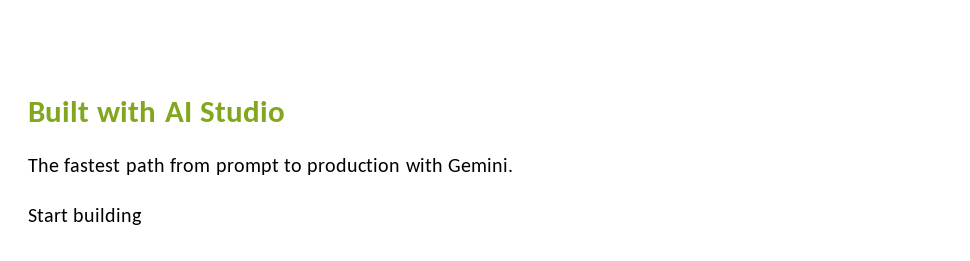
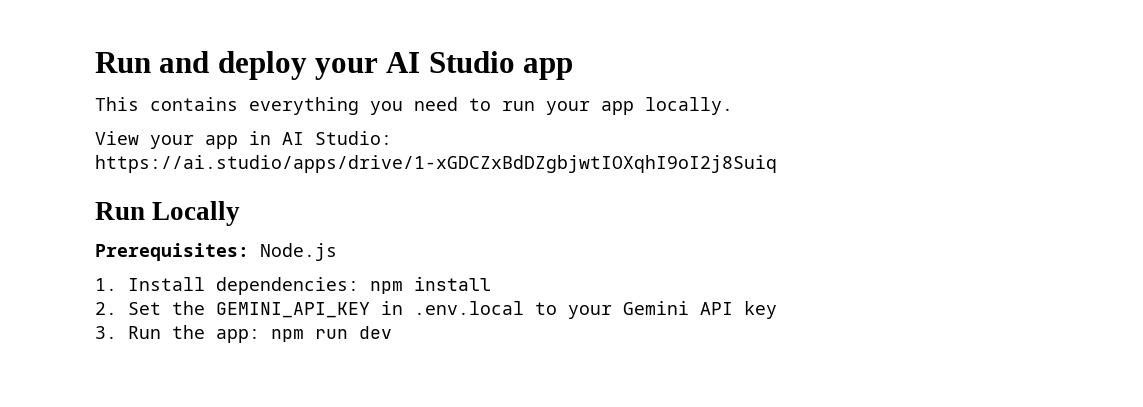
[28,101,286,122] [28,158,514,175] [28,208,143,225] Built with AI Studio // The fastest path from prompt to production with Gemini. // Start building -> [95,51,574,80] [95,97,733,115] [95,131,392,149] [95,155,777,173] [95,201,241,226] [95,243,337,261] [95,276,491,295] [95,301,777,319] [95,325,392,343] Run and deploy your AI Studio app // This contains everything you need to run your app locally. // View your app in AI Studio: https://ai.studio/apps/drive/1-xGDCZxBdDZgbjwtIOXqhI9oI2j8Suiq // Run Locally // Prerequisites: Node.js // 1. Install dependencies: npm install // 2. Set the GEMINI_API_KEY in .env.local to your Gemini API key // 3. Run the app: npm run dev

